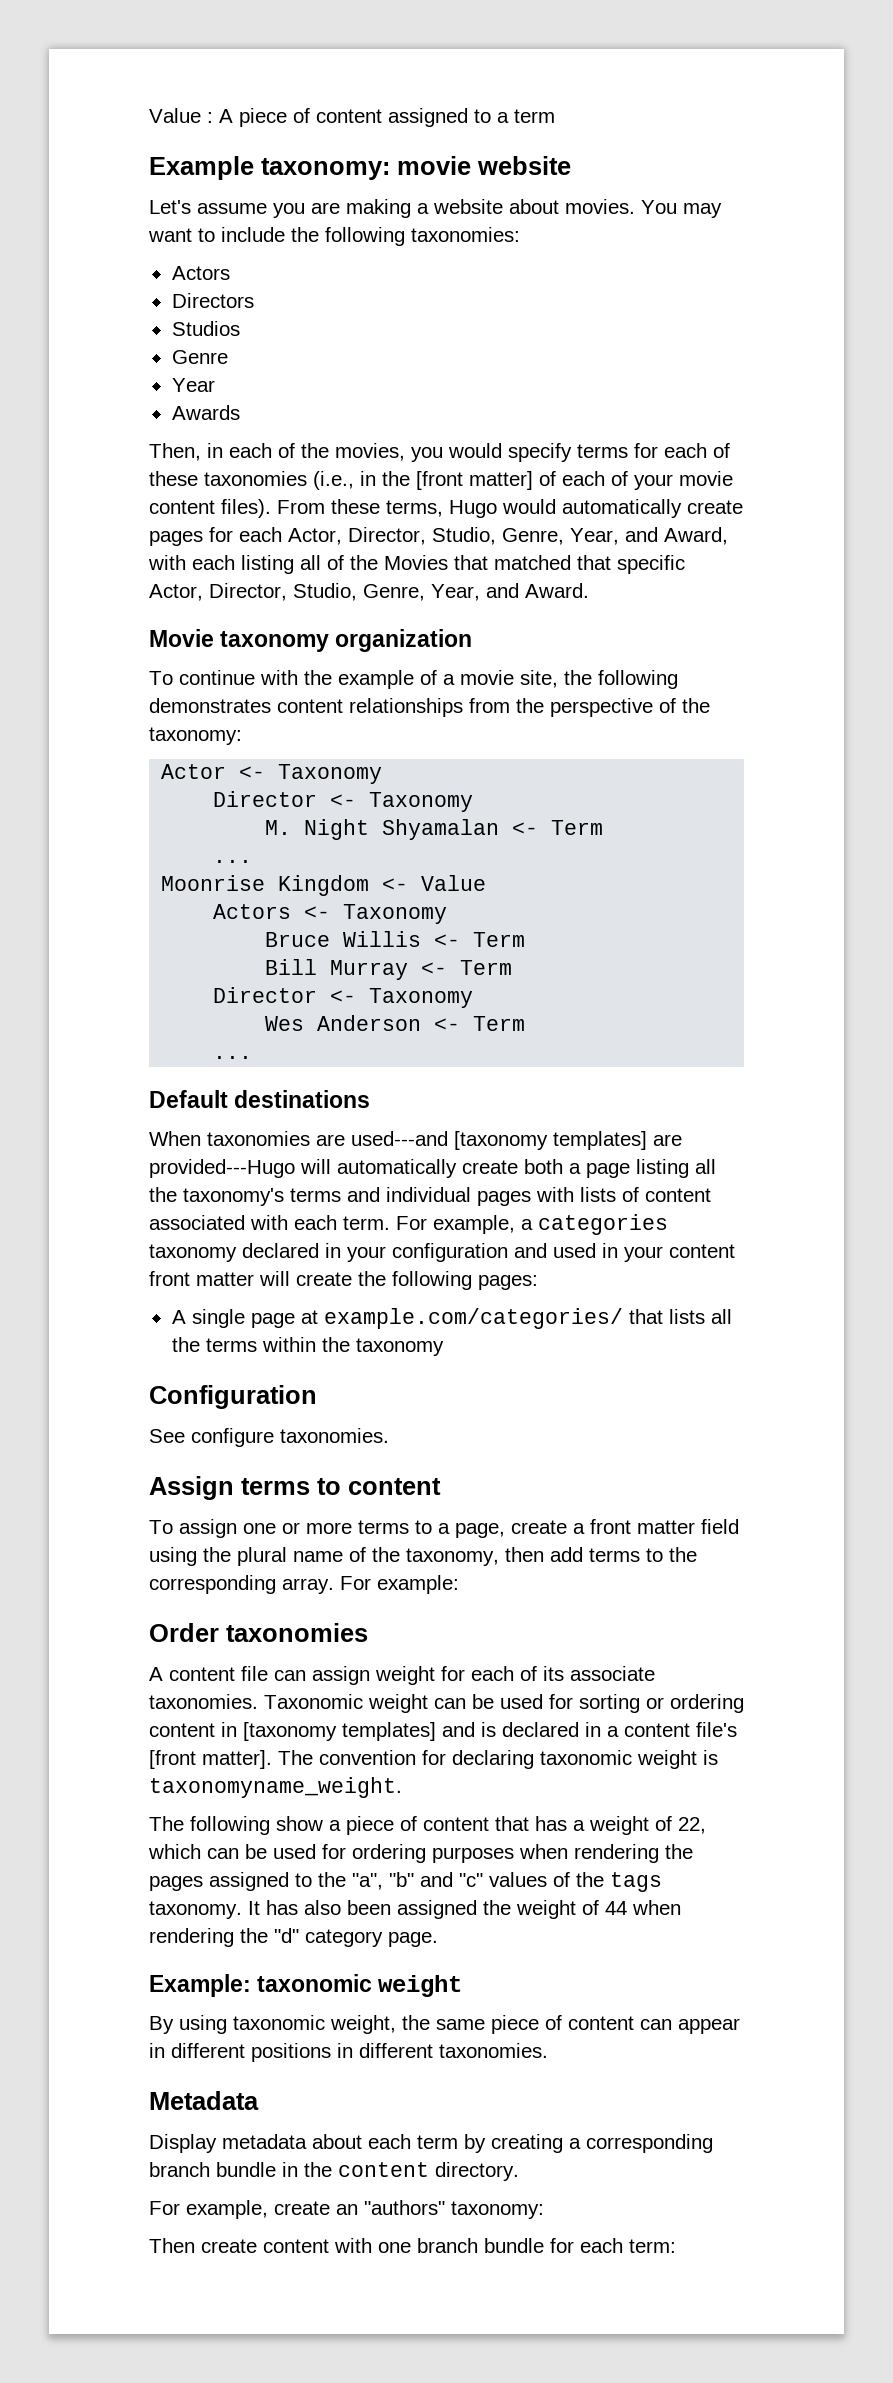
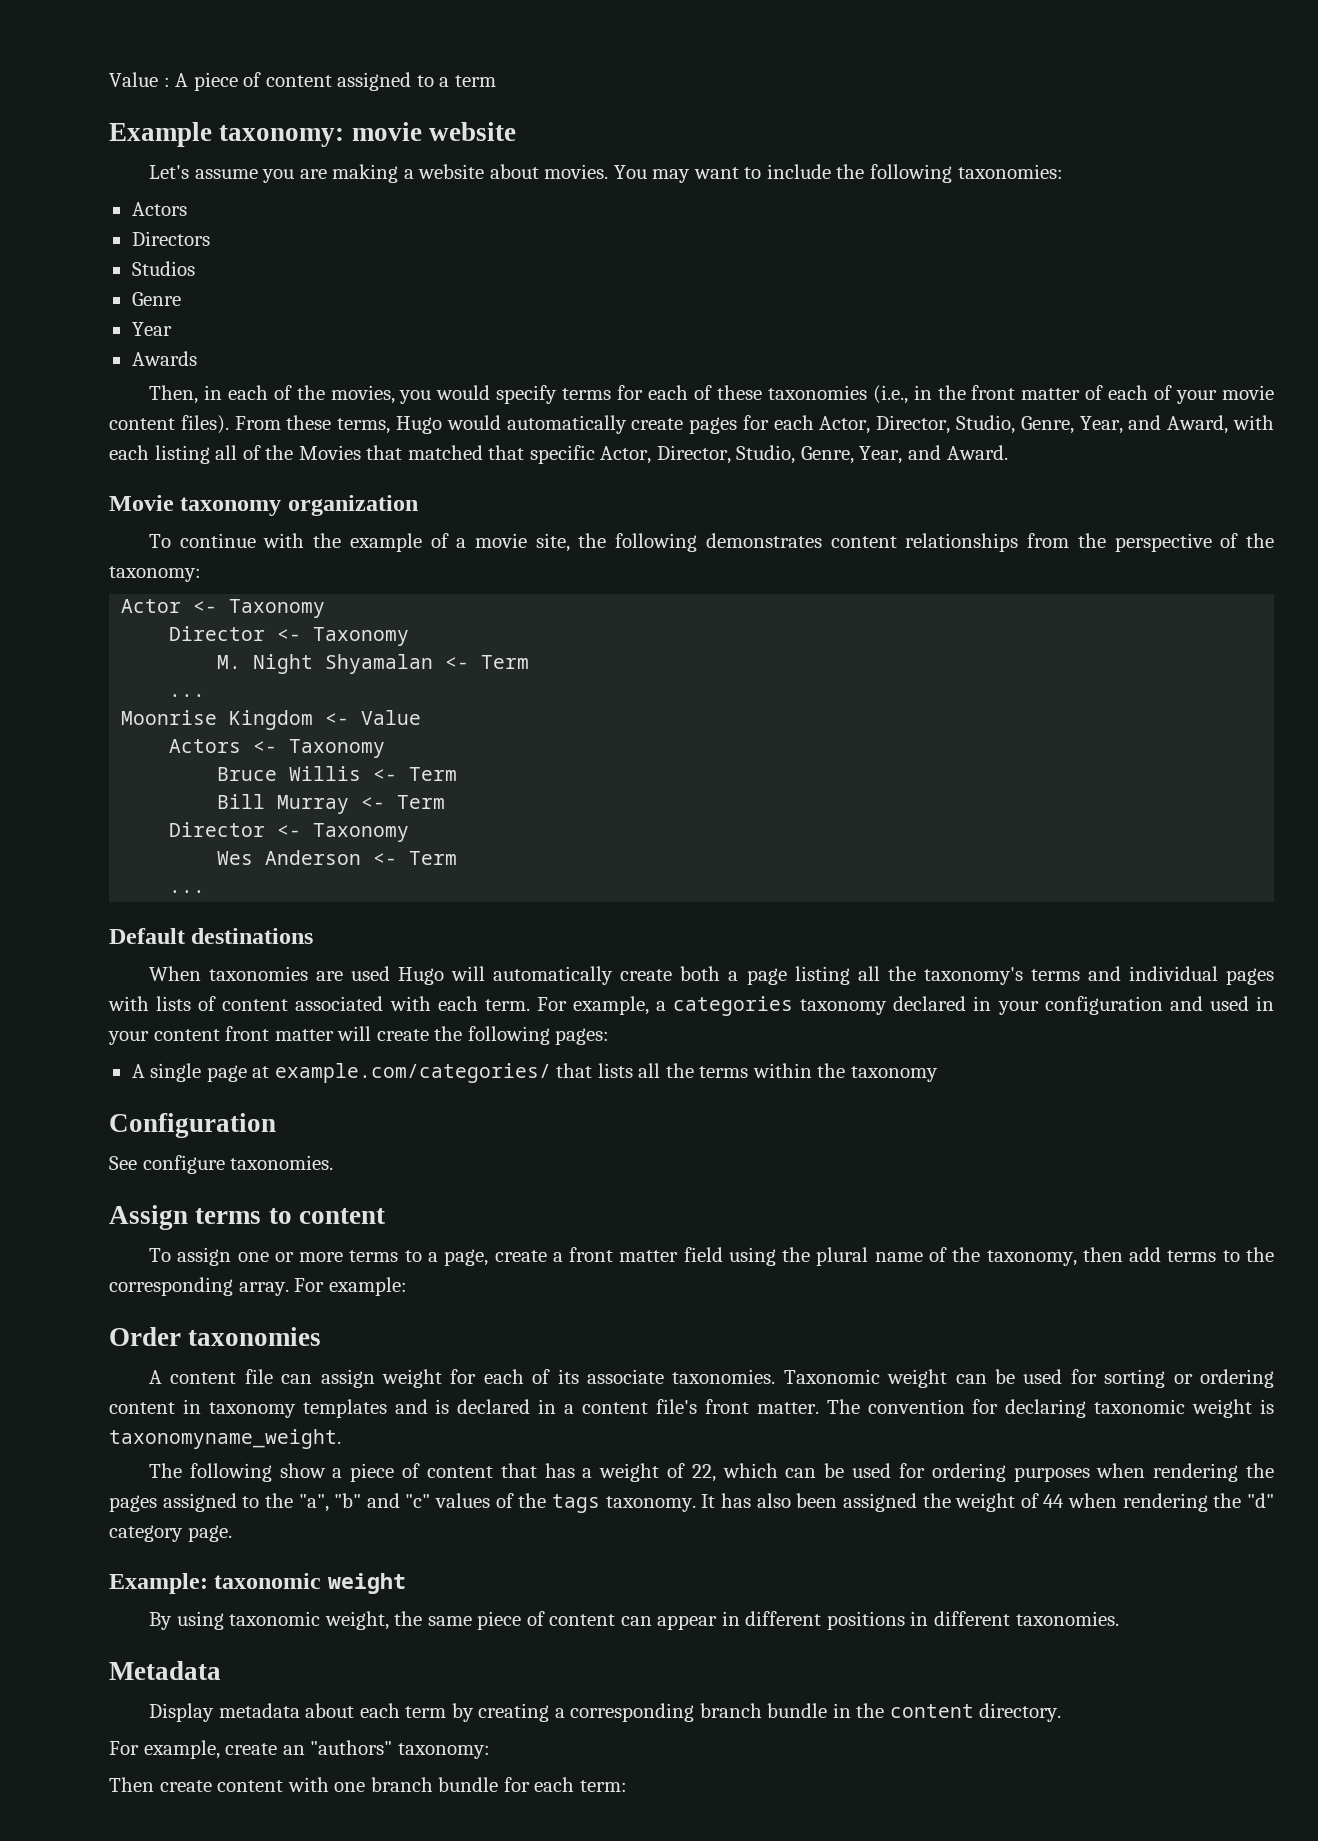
[416,471,533,490] [front matter] -> [971,385,1081,400] front matter
[351,1131,682,1150] [149,1159,295,1178] used---and [taxonomy templates] are provided---Hugo -> [351,966,445,985] used Hugo
[243,1722,436,1741] [taxonomy templates] -> [208,1399,387,1418] taxonomy templates
[149,1750,272,1769] [front matter]. -> [704,1399,819,1414] front matter.

